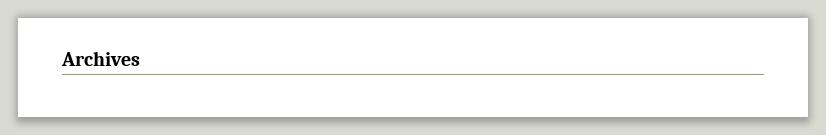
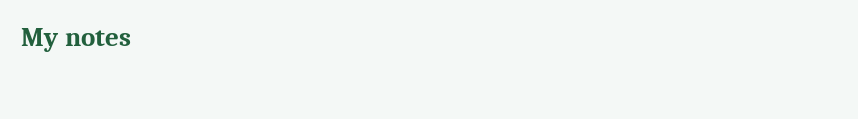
[61,51,140,66] Archives -> [21,28,132,52] My notes

